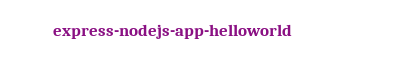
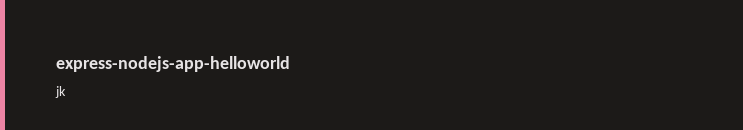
(292, 31) none -> [55,86,66,98] // jk

